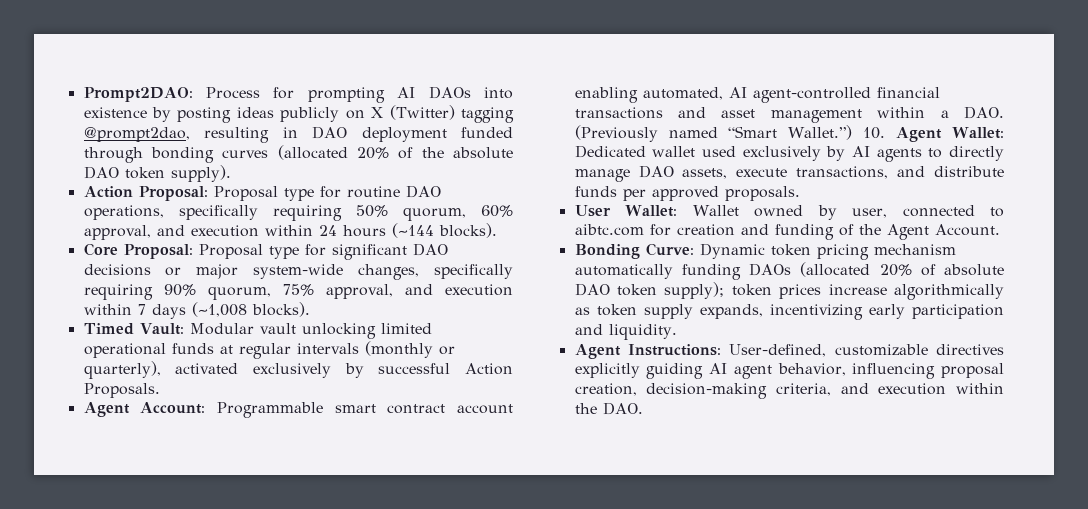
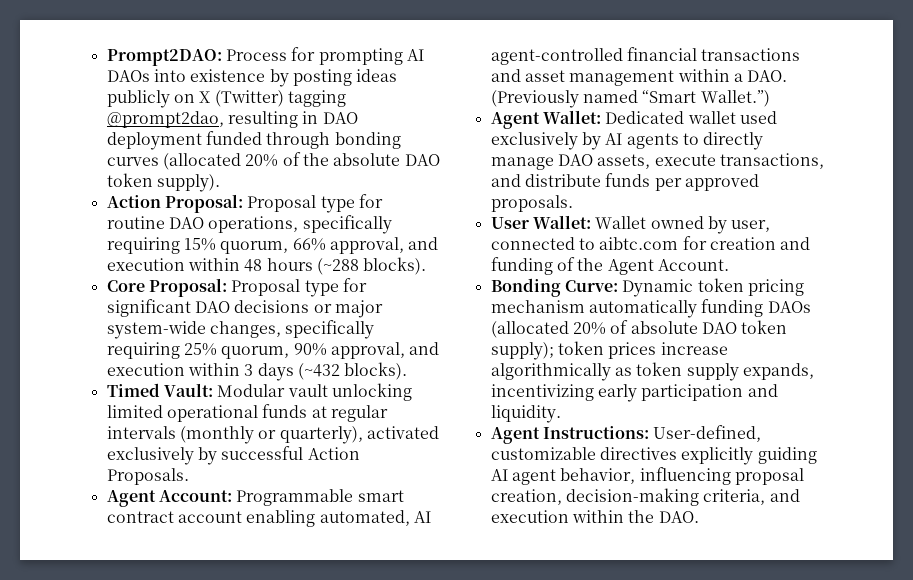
[355,205,513,221] [83,223,434,240] 50% quorum, 60% approval, and execution within 24 hours (~144 -> [183,237,439,254] [106,258,359,275] 15% quorum, 66% approval, and execution within 48 hours (~288
[163,284,513,300] [83,302,247,319] 90% quorum, 75% approval, and execution within 7 days (~1,008 -> [183,342,440,359] [106,363,340,381] 25% quorum, 90% approval, and execution within 3 days (~432
[863,127,886,139] 10. -> (770, 98) //

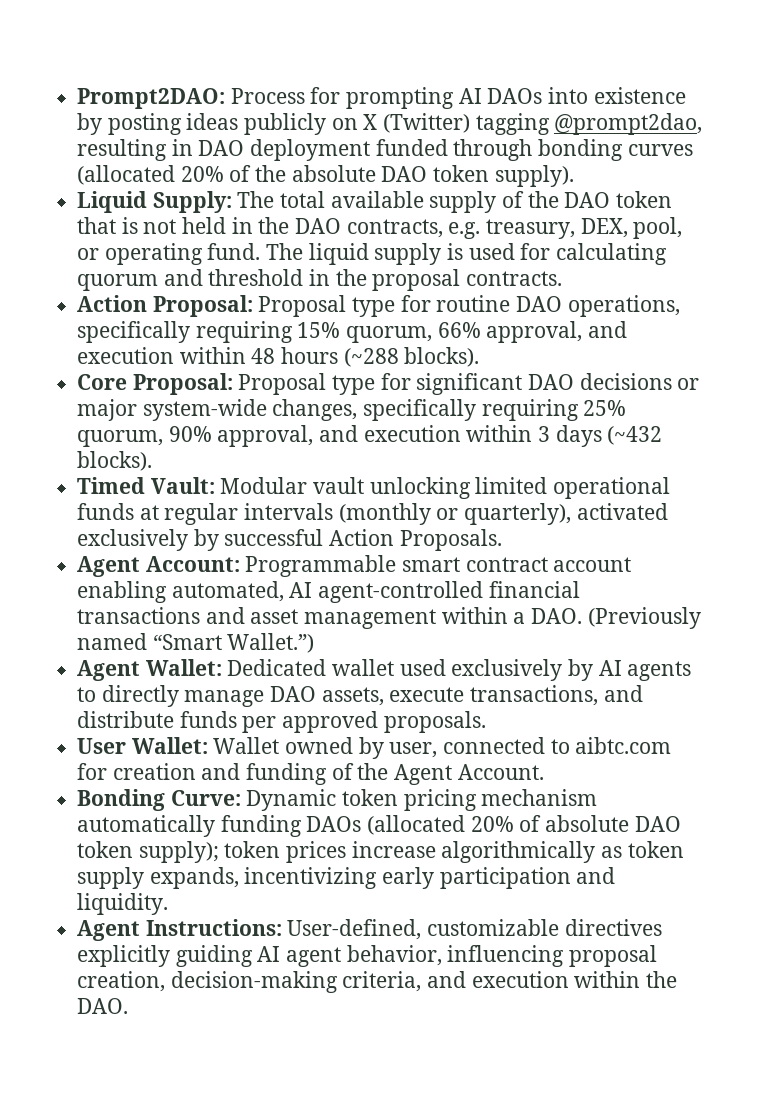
(220, 183) none -> [77,191,673,213] [77,217,683,239] [77,243,668,265] [77,269,563,291] // Liquid Supply: The total available supply of the DAO token that is not held in the DAO contracts, e.g. treasury, DEX, pool, or operating fund. The liquid supply is used for calculating quorum and threshold in the proposal contracts.

